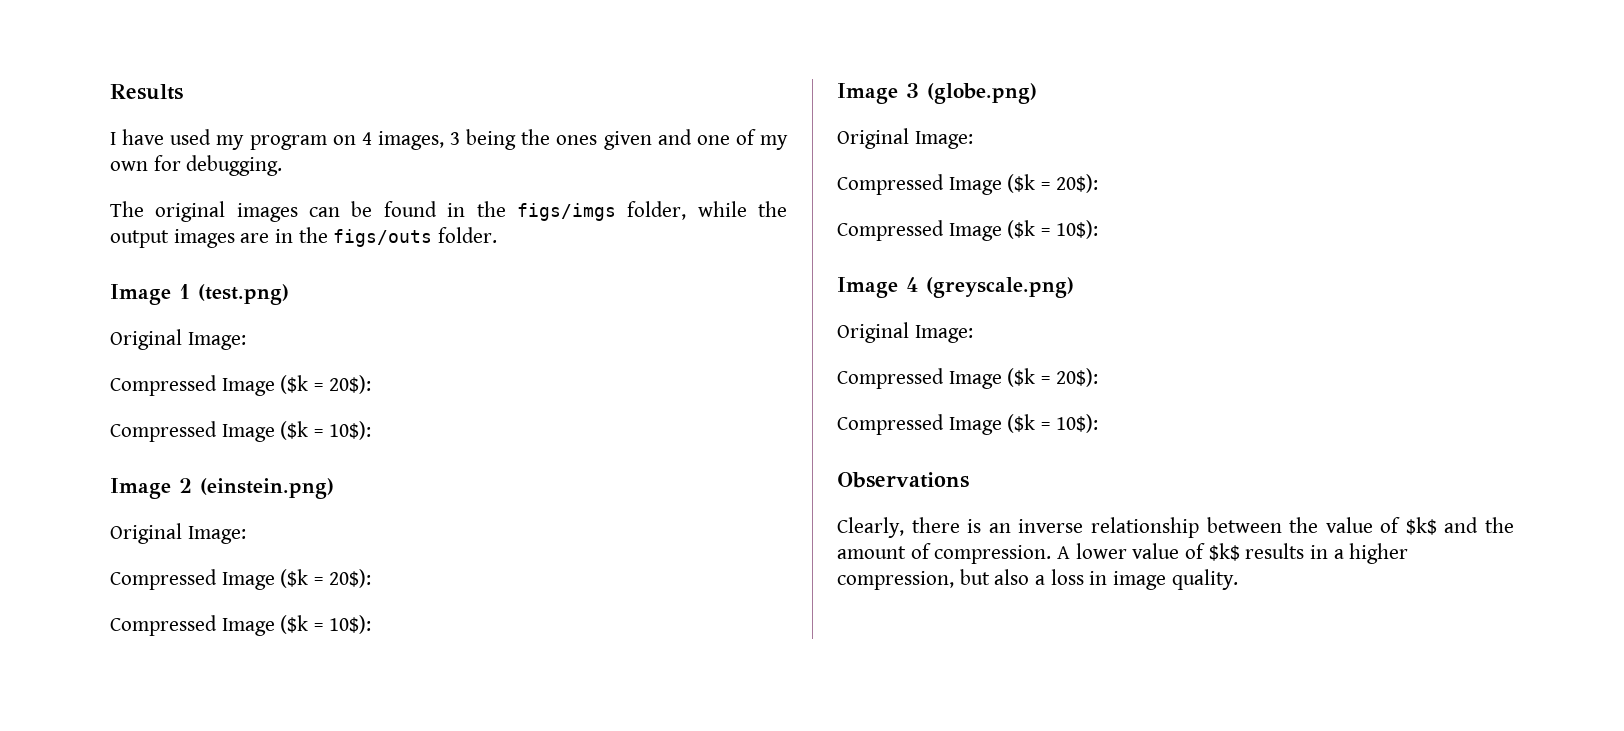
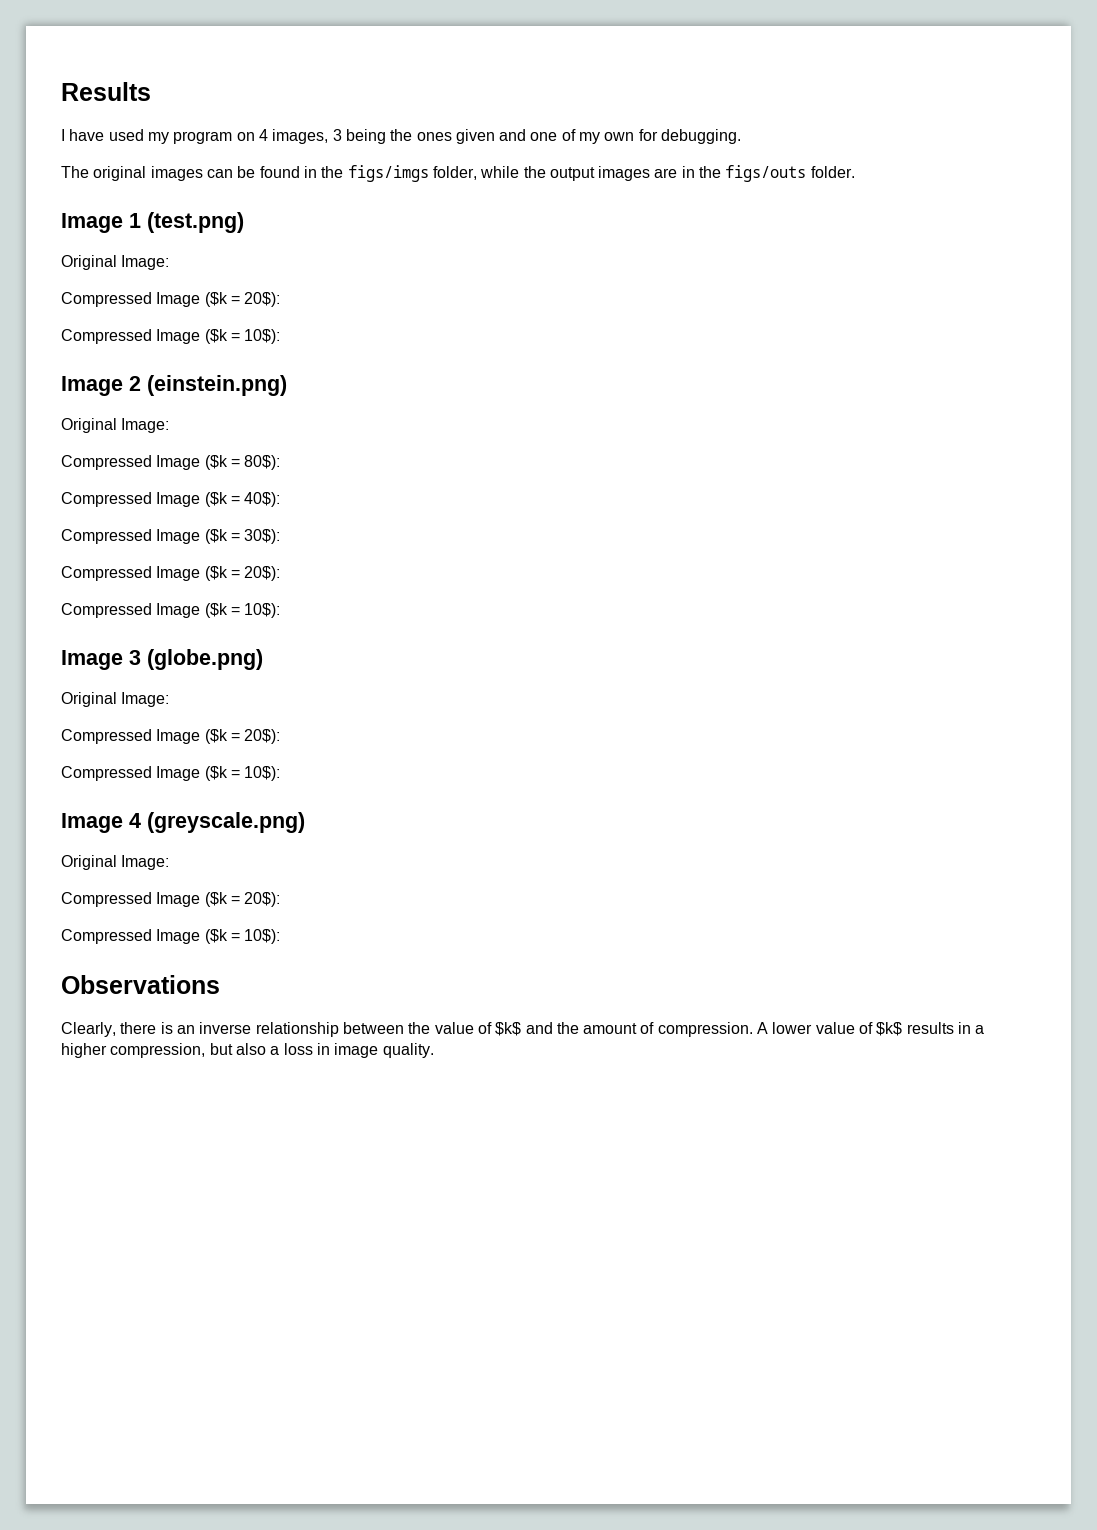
(246, 535) none -> [61,455,281,470] [61,492,281,507] [61,529,281,544] // Compressed Image ($k = 80$): // Compressed Image ($k = 40$): // Compressed Image ($k = 30$):

